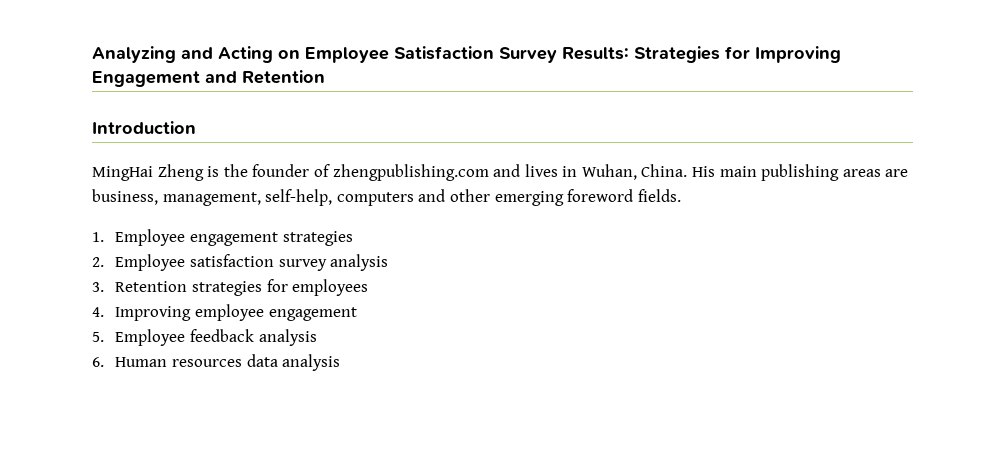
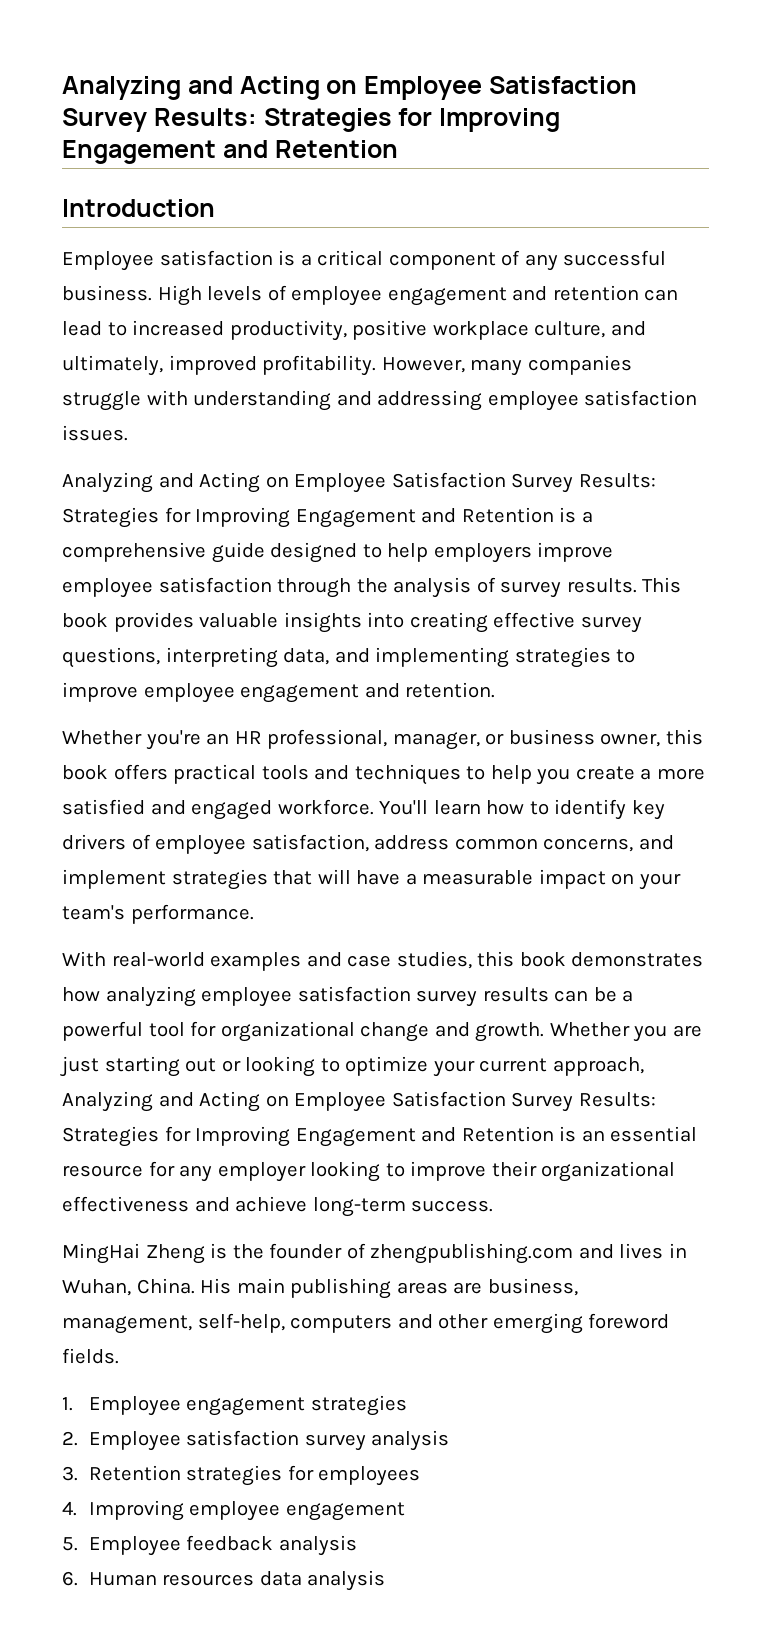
(196, 127) none -> [62,250,667,271] [62,285,679,306] [62,320,646,341] [62,355,632,376] [62,390,698,411] [62,425,128,441] [62,472,656,493] [62,507,593,528] [62,542,614,563] [62,577,682,598] [62,612,642,633] [62,647,636,668] [62,682,496,703] [62,729,703,750] [62,764,705,785] [62,799,665,820] [62,834,674,855] [62,869,681,890] [62,904,254,924] [62,951,704,971] [62,986,634,1007] [62,1021,702,1042] [60,1056,644,1077] [62,1091,656,1112] [62,1126,698,1147] [62,1161,676,1182] [62,1196,494,1217] // Employee satisfaction is a critical component of any successful business. High levels of employee engagement and retention can lead to increased productivity, positive workplace culture, and ultimately, improved profitability. However, many companies struggle with understanding and addressing employee satisfaction issues. // Analyzing and Acting on Employee Satisfaction Survey Results: Strategies for Improving Engagement and Retention is a comprehensive guide designed to help employers improve employee satisfaction through the analysis of survey results. This book provides valuable insights into creating effective survey questions, interpreting data, and implementing strategies to improve employee engagement and retention. // Whether you're an HR professional, manager, or business owner, this book offers practical tools and techniques to help you create a more satisfied and engaged workforce. You'll learn how to identify key drivers of employee satisfaction, address common concerns, and implement strategies that will have a measurable impact on your team's performance. // With real-world examples and case studies, this book demonstrates how analyzing employee satisfaction survey results can be a powerful tool for organizational change and growth. Whether you are just starting out or looking to optimize your current approach, Analyzing and Acting on Employee Satisfaction Survey Results: Strategies for Improving Engagement and Retention is an essential resource for any employer looking to improve their organizational effectiveness and achieve long-term success.

